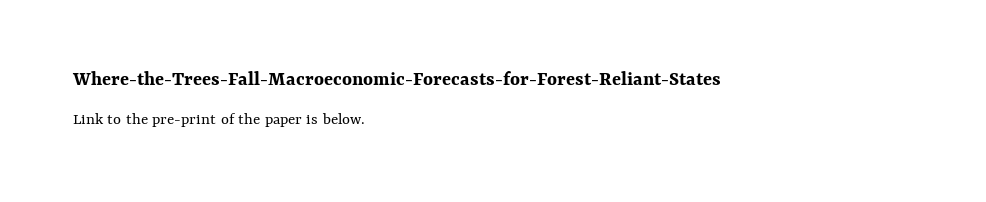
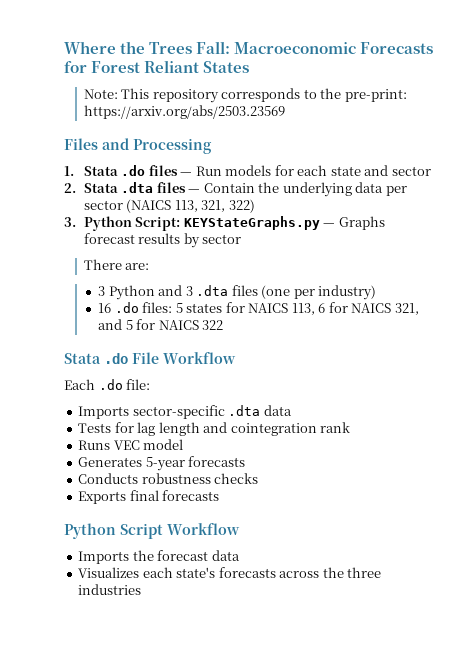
[72,71,721,85] [73,113,365,127] Where-the-Trees-Fall-Macroeconomic-Forecasts-for-Forest-Reliant-States // Link to the pre-print of the paper is below. -> [64,41,434,54] [64,60,250,73] [83,88,407,103] [83,105,285,119] [64,138,212,154] [64,165,431,176] [64,182,407,197] [83,199,255,213] [64,216,385,231] [83,233,242,248] [83,259,150,270] [98,285,377,300] [98,302,419,315] [98,319,224,330] [64,352,236,364] [64,379,151,390] [78,405,292,419] [78,422,351,436] [78,439,184,450] [78,456,246,471] [78,473,259,484] [78,490,220,504] [64,523,240,539] [78,550,240,564] [78,567,382,578] [78,584,142,595] Where the Trees Fall: Macroeconomic Forecasts for Forest Reliant States // Note: This repository corresponds to the pre-print: https://arxiv.org/abs/2503.23569 // Files and Processing // 1. Stata .do files — Run models for each state and sector // 2. Stata .dta files — Contain the underlying data per sector (NAICS 113, 321, 322) // 3. Python Script: KEYStateGraphs.py — Graphs forecast results by sector // There are: // 3 Python and 3 .dta files (one per industry) // 16 .do files: 5 states for NAICS 113, 6 for NAICS 321, and 5 for NAICS 322 // Stata .do File Workflow // Each .do file: // Imports sector-specific .dta data // Tests for lag length and cointegration rank // Runs VEC model // Generates 5-year forecasts // Conducts robustness checks // Exports final forecasts // Python Script Workflow // Imports the forecast data // Visualizes each state's forecasts across the three industries

